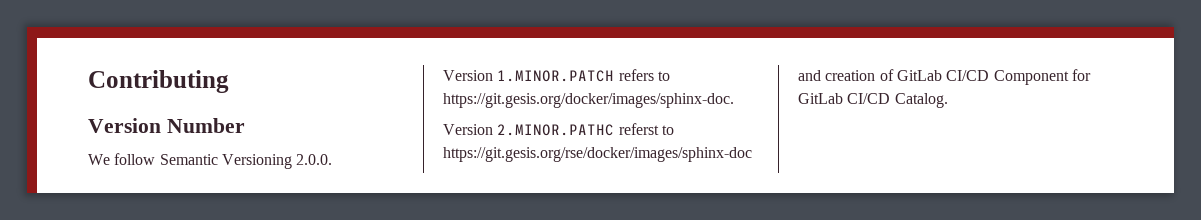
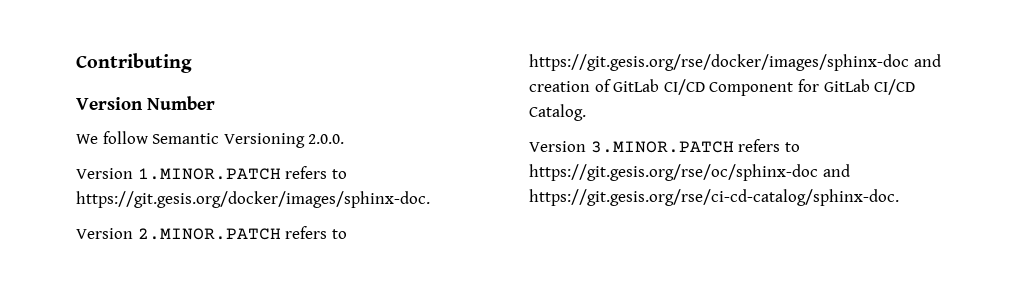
[497,123,659,136] 2.MINOR.PATHC referst -> [137,226,328,240] 2.MINOR.PATCH refers
(948, 100) none -> [529,139,800,153] [529,164,850,181] [529,189,899,206] // Version 3.MINOR.PATCH refers to https://git.gesis.org/rse/oc/sphinx-doc and https://git.gesis.org/rse/ci-cd-catalog/sphinx-doc.

